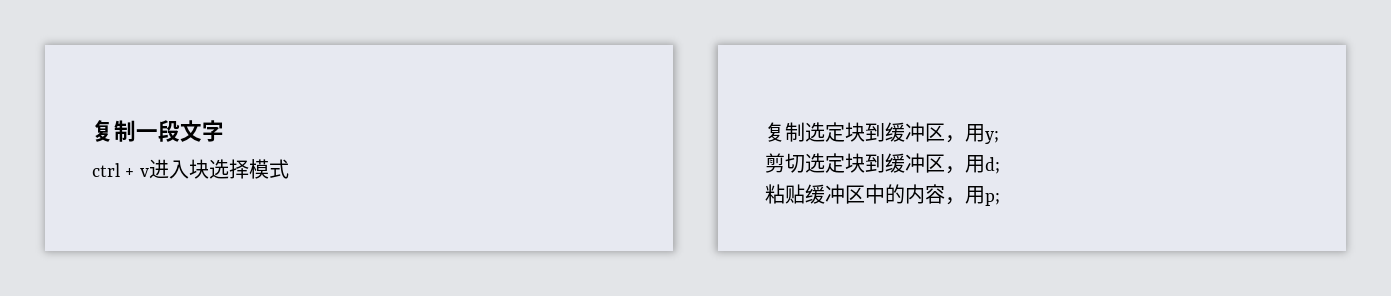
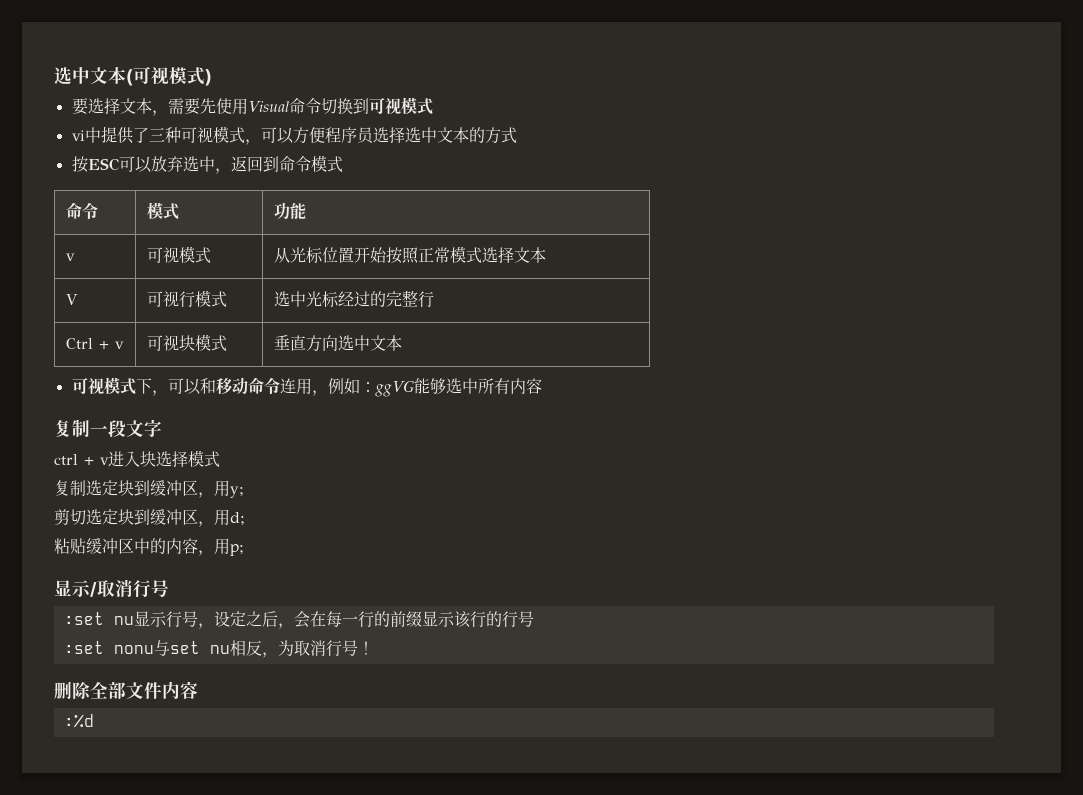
(92, 131) none -> [54,66,212,86] [71,97,433,116] [71,126,517,145] [71,155,343,174] [65,202,98,220] [146,202,179,220] [273,202,306,219] [65,253,75,261] [146,246,211,263] [273,246,546,264] [65,294,78,305] [146,290,227,308] [273,290,434,308] [65,338,124,349] [146,334,227,351] [273,335,402,352] [71,377,542,397] 选中文本(可视模式) // 要选择文本，需要先使用Visual命令切换到可视模式 // vi中提供了三种可视模式，可以方便程序员选择选中文本的方式 // 按ESC可以放弃选中，返回到命令模式 // 命令 | 模式 | 功能 // v | 可视模式 | 从光标位置开始按照正常模式选择文本 // V | 可视行模式 | 选中光标经过的完整行 // Ctrl + v | 可视块模式 | 垂直方向选中文本 // 可视模式下，可以和移动命令连用，例如：ggVG能够选中所有内容 //
(1000, 199) none -> [54,579,169,598] [63,611,534,629] [63,640,374,658] [54,681,198,700] [63,714,94,728] // 显示/取消行号 // :set nu显示行号，设定之后，会在每一行的前缀显示该行的行号 // :set nonu与set nu相反，为取消行号！ // 删除全部文件内容 // :%d

